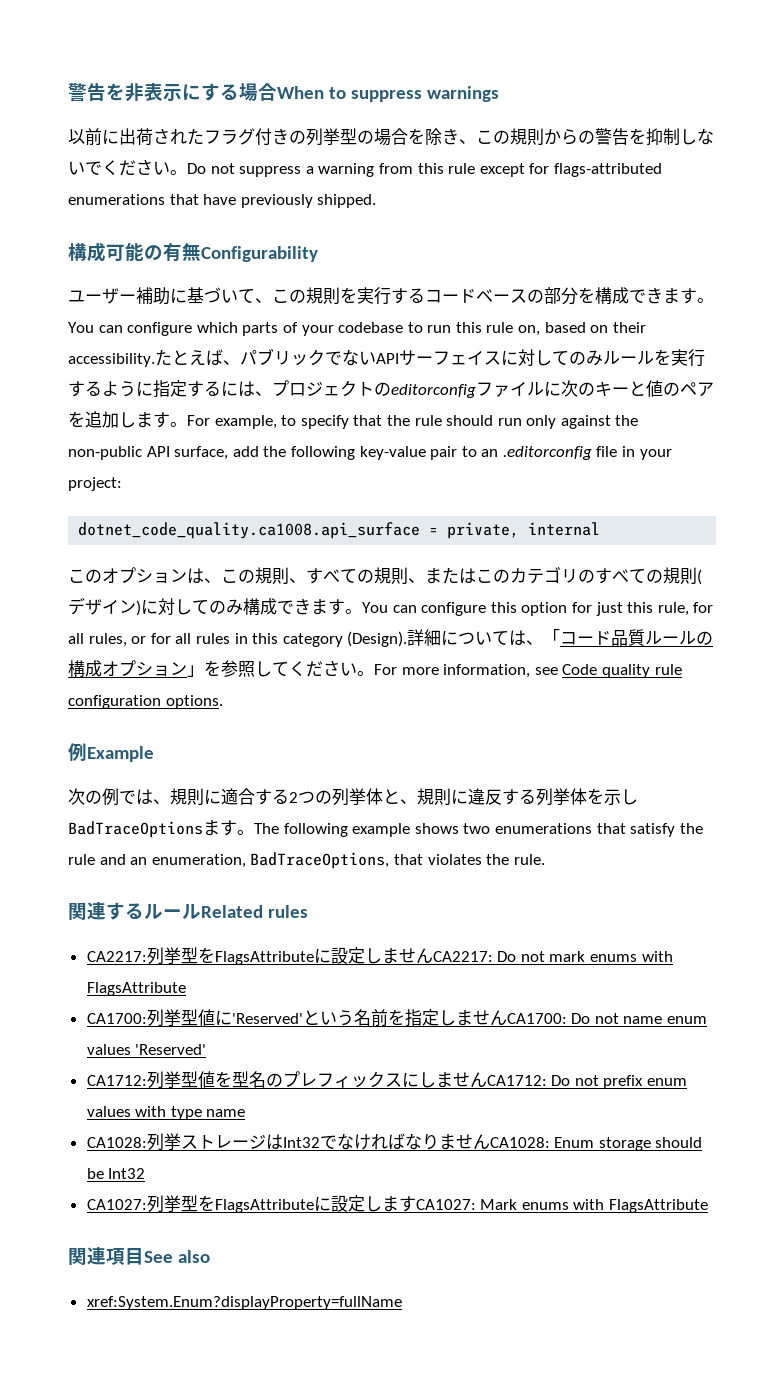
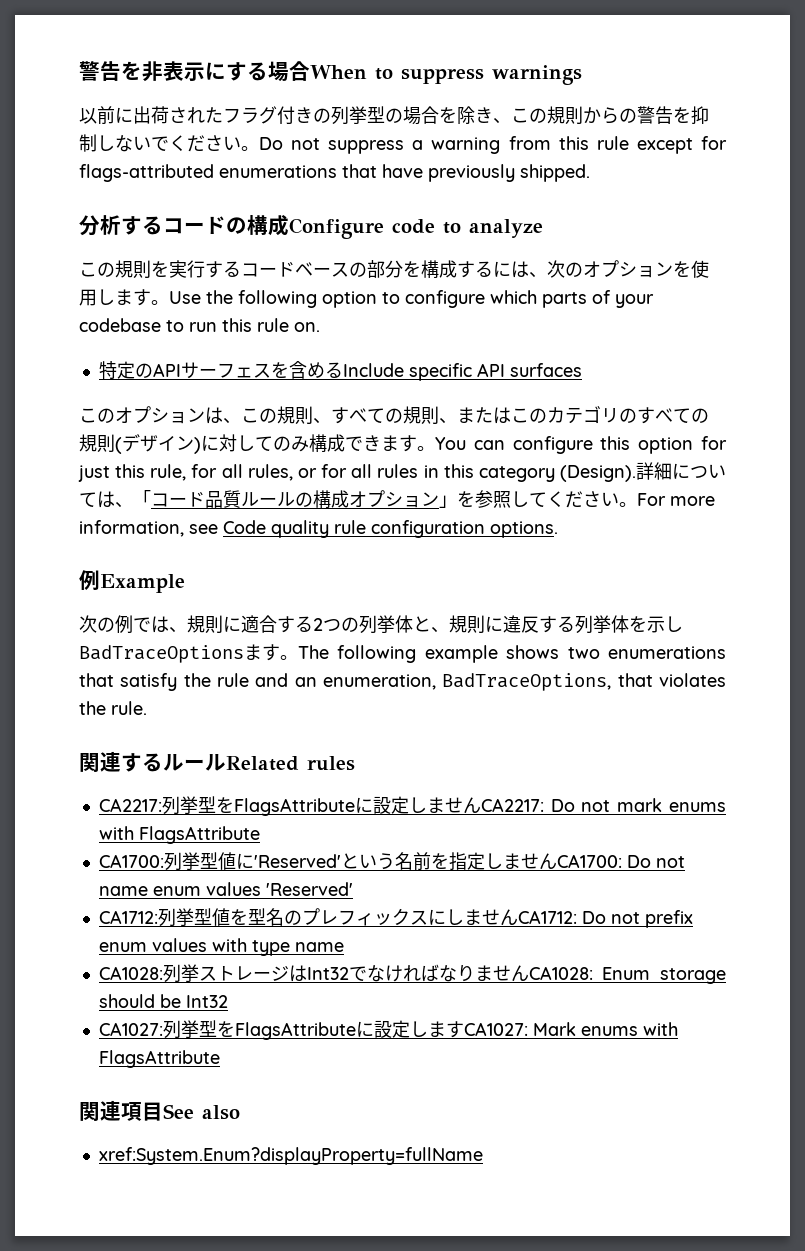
[68,242,318,262] [68,287,272,305] 構成可能の有無Configurability // ユーザー補助に基づいて、 -> [79,214,543,239] 分析するコードの構成Configure code to analyze //
[629,287,714,304] [68,322,123,333] できます。You can -> [457,260,709,278] [79,289,400,308] するには、次のオプションを使用します。Use the following option to
[518,322,646,336] [68,348,705,367] [68,380,714,398] [68,411,639,429] [68,446,672,460] [68,477,122,491] [78,522,601,539] on, based on their accessibility.たとえば、パブリックでないAPIサーフェイスに対してのみルールを実行するように指定するには、プロジェクトのeditorconfigファイルに次のキーと値のペアを追加します。For example, to specify that the rule should run only against the non-public API surface, add the following key-value pair to an .editorconfig file in your project: // dotnet_code_quality.ca1008.api_surface = private, internal -> [294,322,320,332] [98,361,582,381] on. // 特定のAPIサーフェスを含めるInclude specific API surfaces

